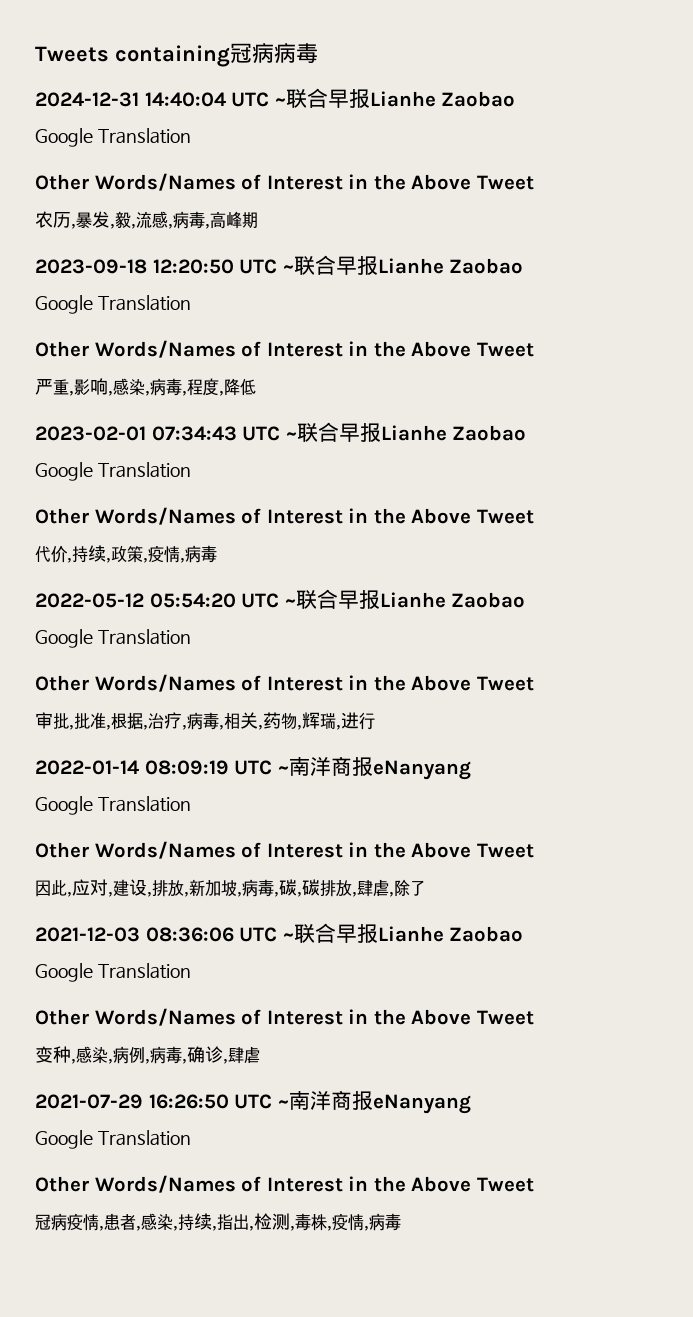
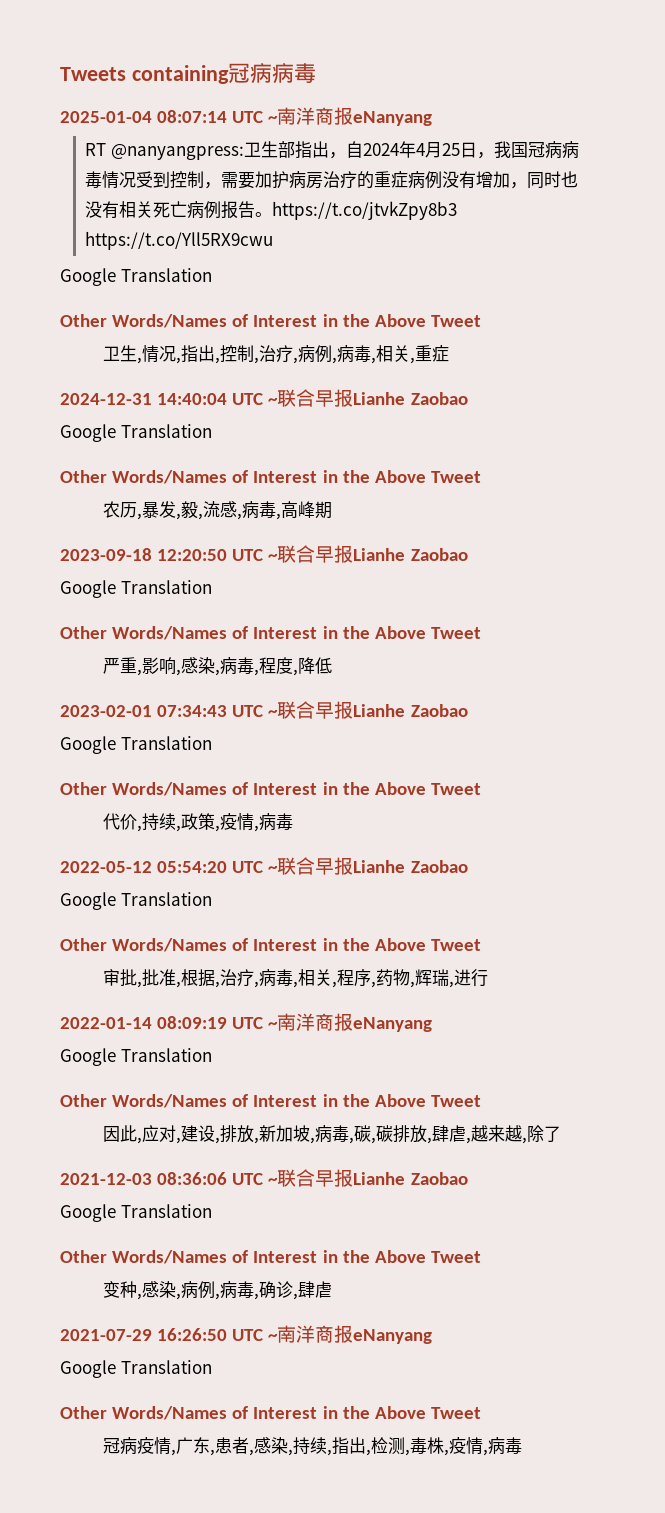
(318, 53) none -> [60,107,433,126] [85,141,579,160] [85,171,579,189] [85,201,458,220] [85,231,274,250] [60,268,212,286] [60,314,481,328] [102,345,449,364] // 2025-01-04 08:07:14 UTC ~南洋商报eNanyang // RT @nanyangpress:卫生部指出，自2024年4月25日，我国冠病病毒情况受到控制，需要加护病房治疗的重症病例没有增加，同时也没有相关死亡病例报告。https://t.co/jtvkZpy8b3 https://t.co/Yll5RX9cwu // Google Translation // Other Words/Names of Interest in the Above Tweet // 卫生,情况,指出,控制,治疗,病例,病毒,相关,重症
(263, 727) none -> [336,969,376,988] 程序,
(394, 894) none -> [470,1125,527,1144] 越来越,
(104, 1228) none -> [175,1437,215,1456] 广东,

